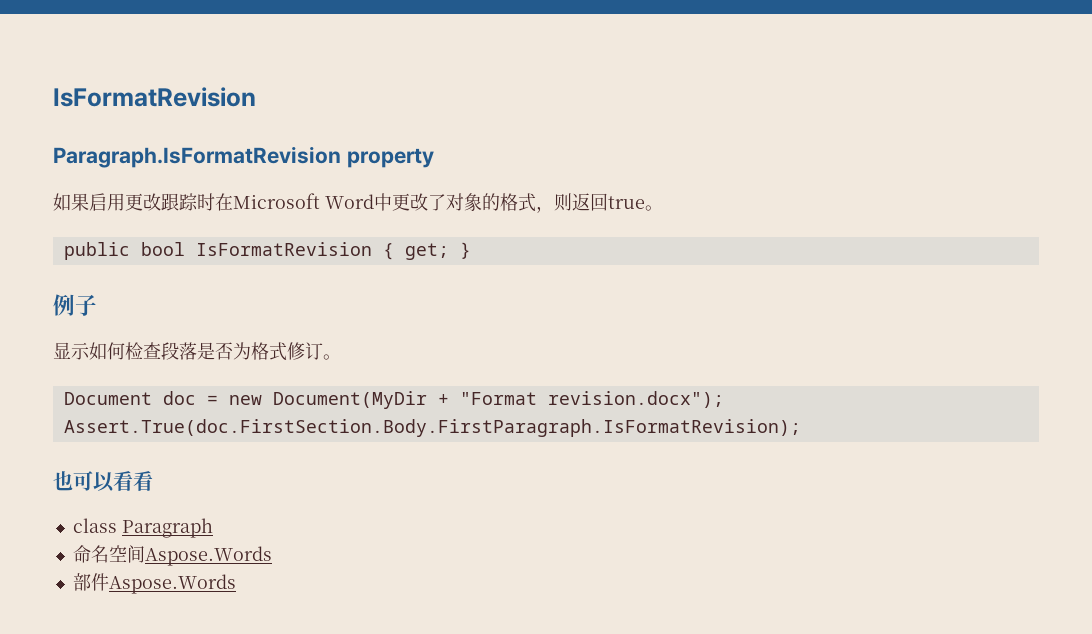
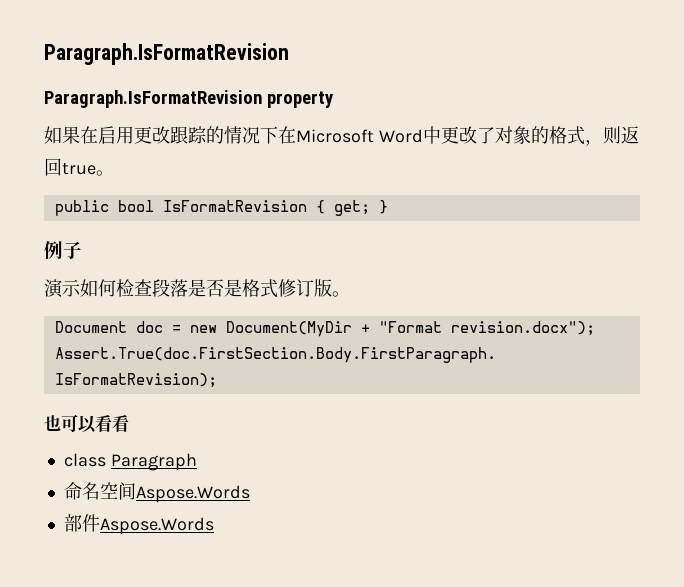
[53,87,256,107] IsFormatRevision -> [44,43,289,65] Paragraph.IsFormatRevision
(89, 202) none -> [80,126,98,144] 在
[197,193,215,211] 时 -> [206,126,278,144] 的情况下
[53,342,71,359] 显 -> [44,279,64,298] 演
[233,342,251,360] 为 -> [224,279,242,297] 是
(323, 351) none -> [314,279,332,297] 版

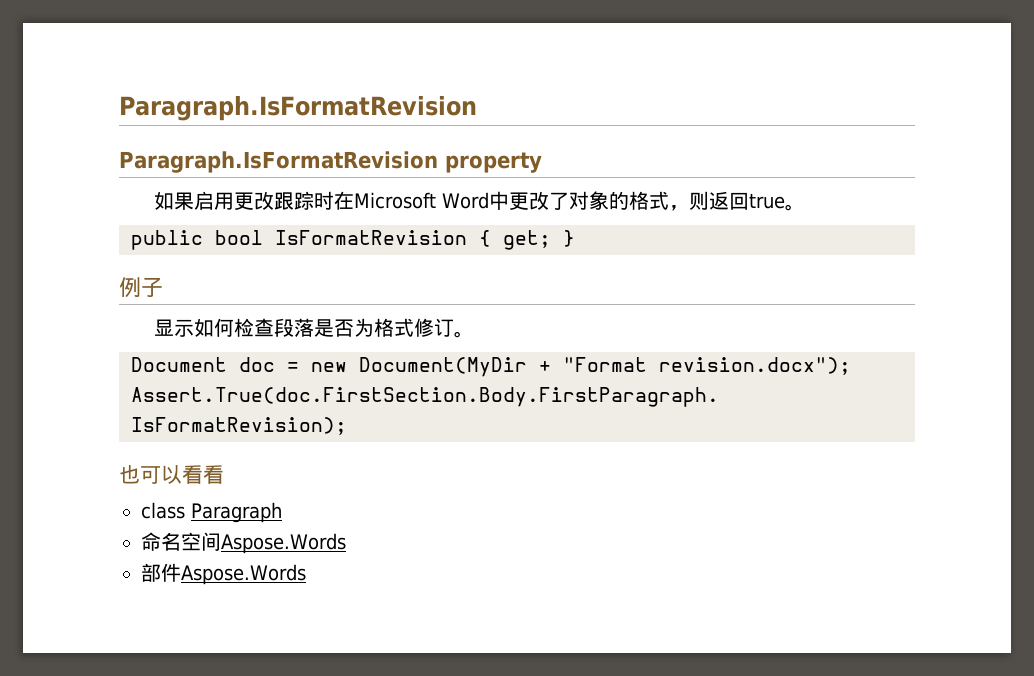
[80,126,98,144] 在 -> (194, 201) none
[206,126,278,144] 的情况下 -> [313,191,334,210] 时
[44,279,64,298] 演 -> [153,319,174,336] 显
[224,279,242,297] 是 -> [353,318,374,337] 为
[314,279,332,297] 版 -> (454, 327) none

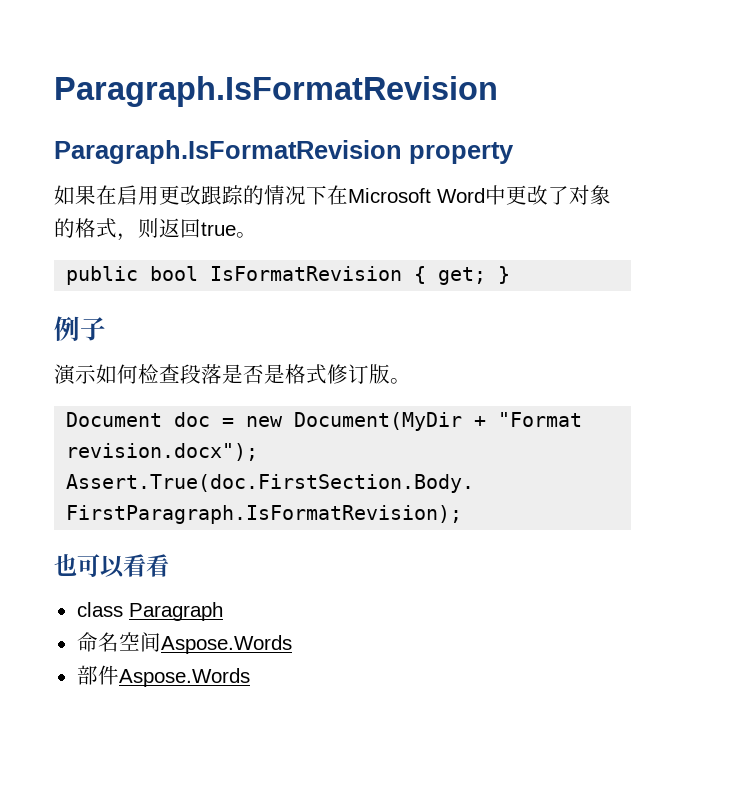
(194, 201) none -> [96,185,117,205] 在
[313,191,334,210] 时 -> [243,185,327,205] 的情况下
[153,319,174,336] 显 -> [54,364,76,385] 演
[353,318,374,337] 为 -> [264,364,285,384] 是
(454, 327) none -> [369,364,390,384] 版

